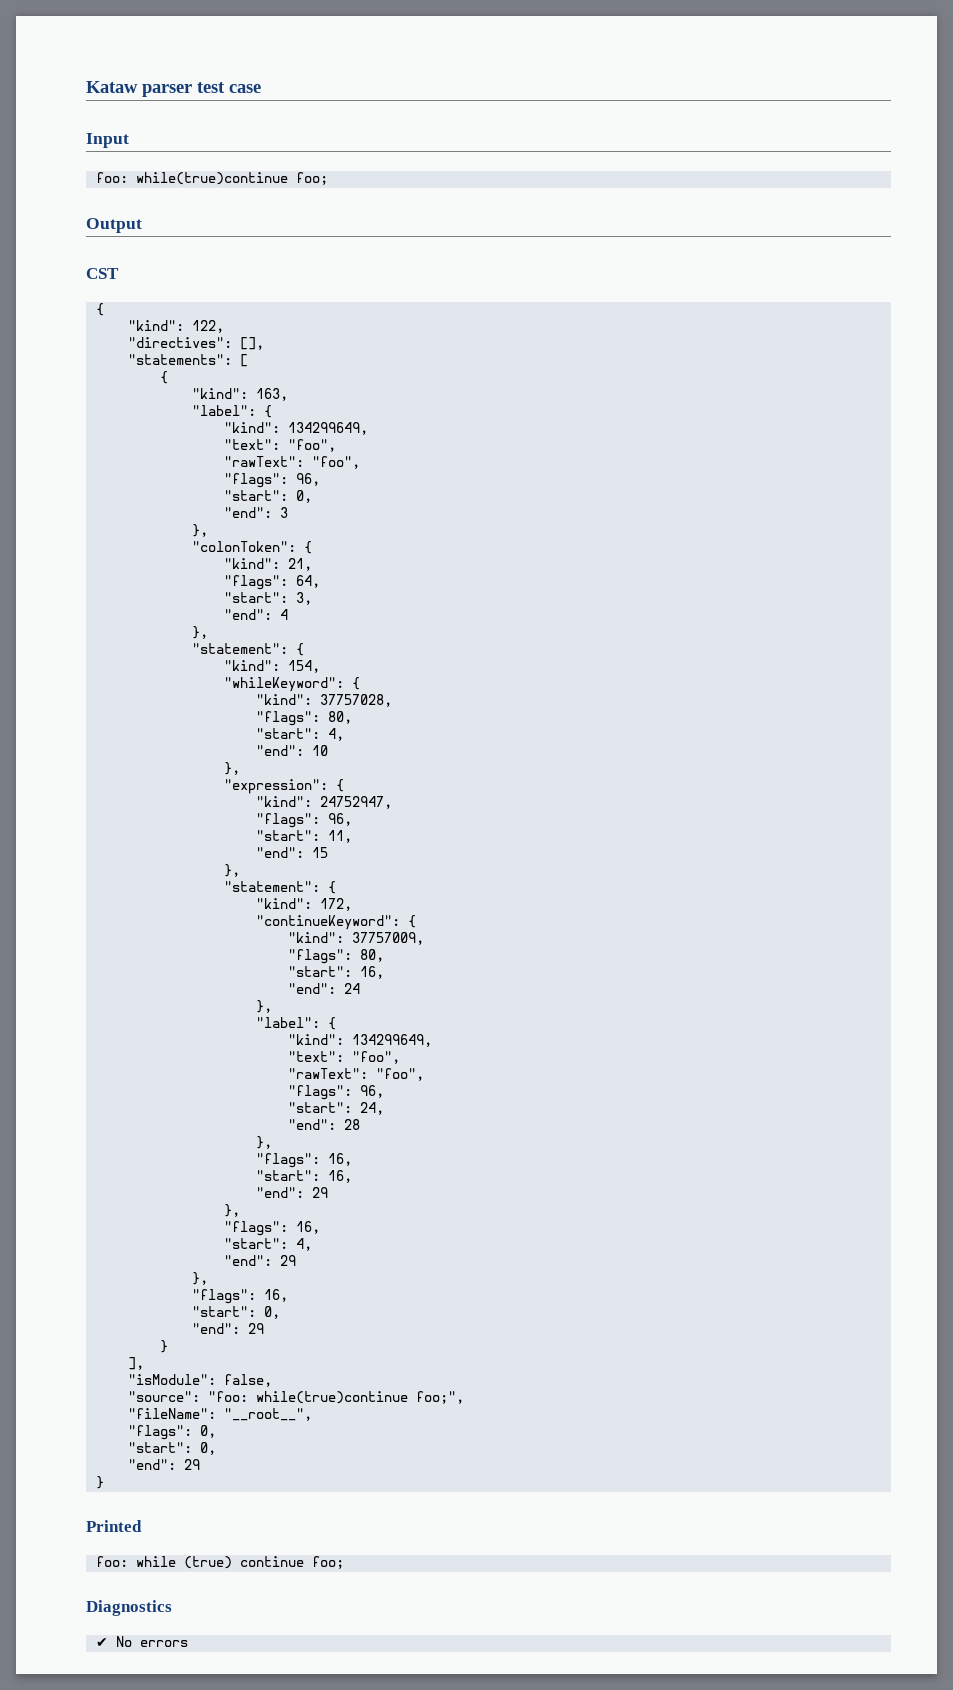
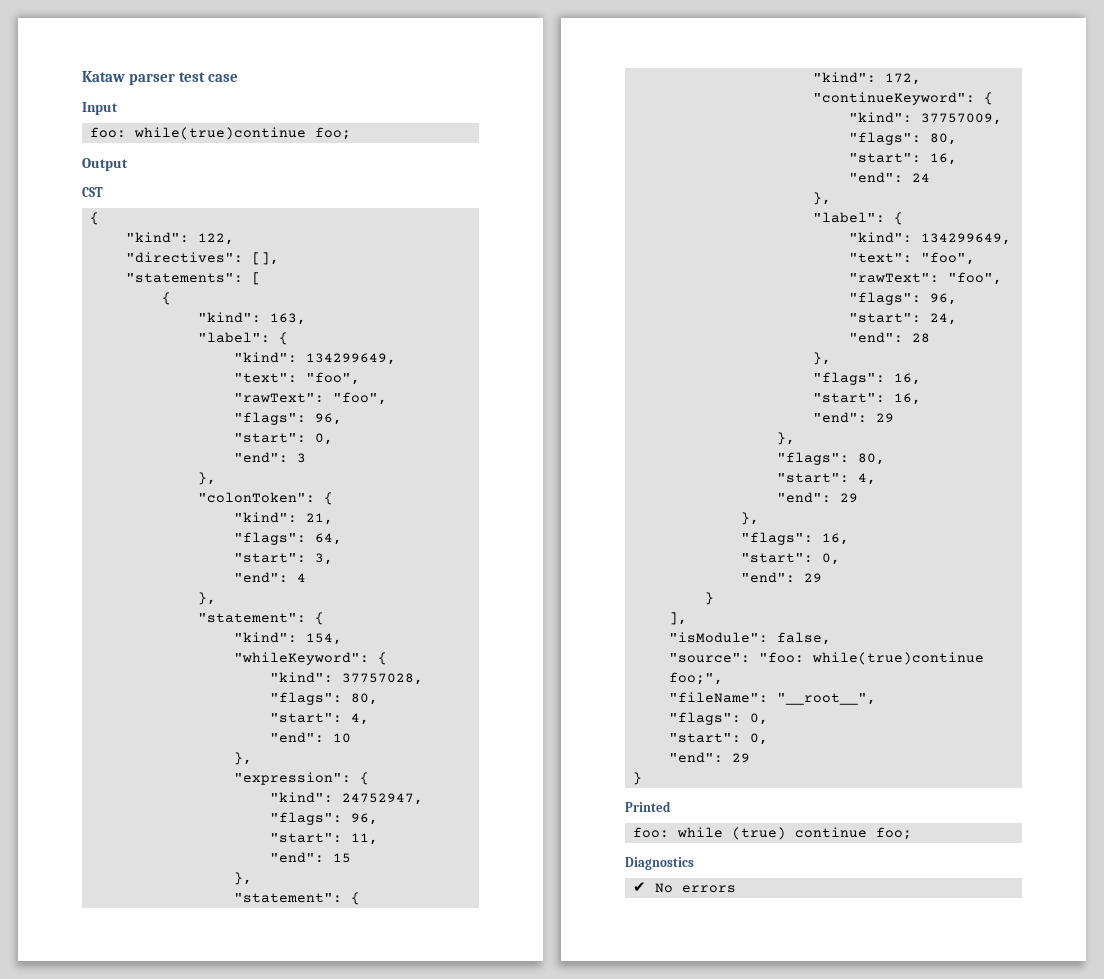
[295,1221,320,1234] 16, -> [857,453,885,465] 80,

